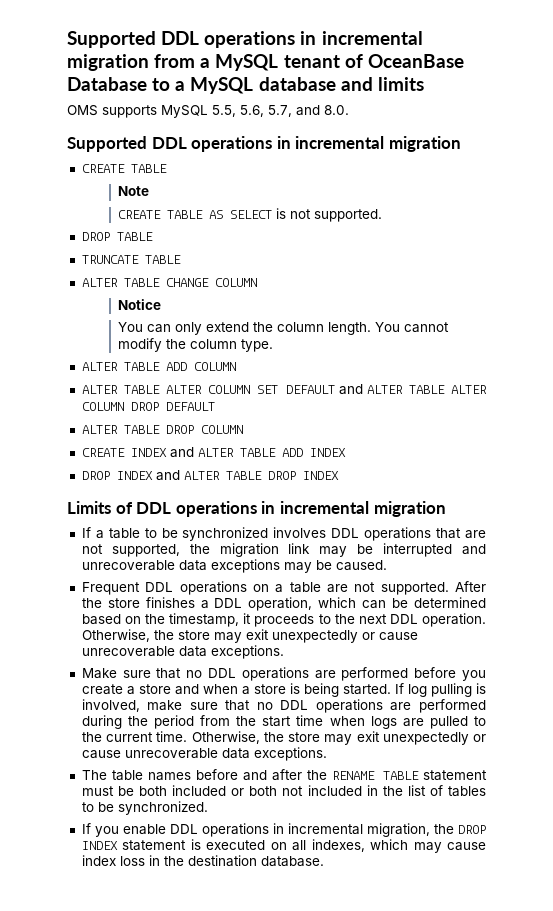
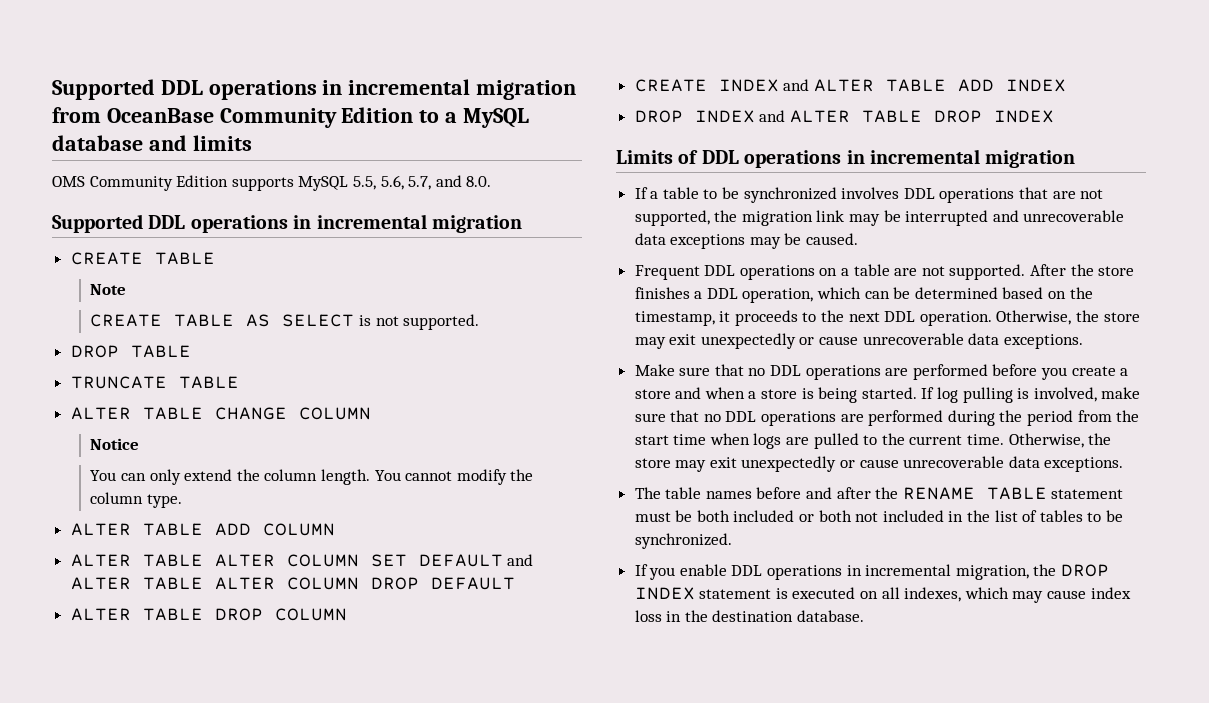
[200,54,464,71] [67,77,147,91] a MySQL tenant of OceanBase Database -> [106,107,414,128] OceanBase Community Edition
(98, 110) none -> [89,175,229,191] Community Edition

